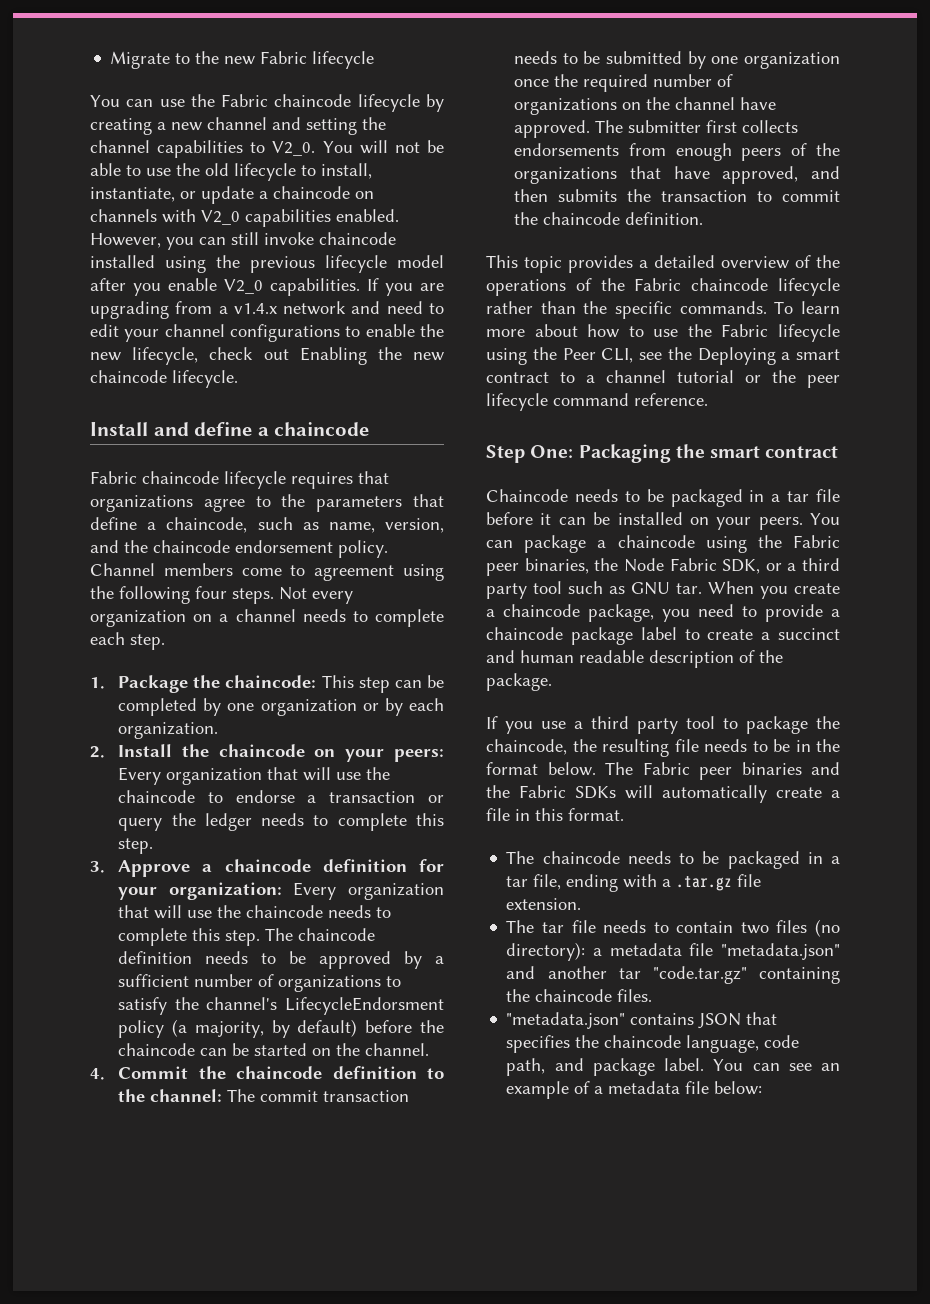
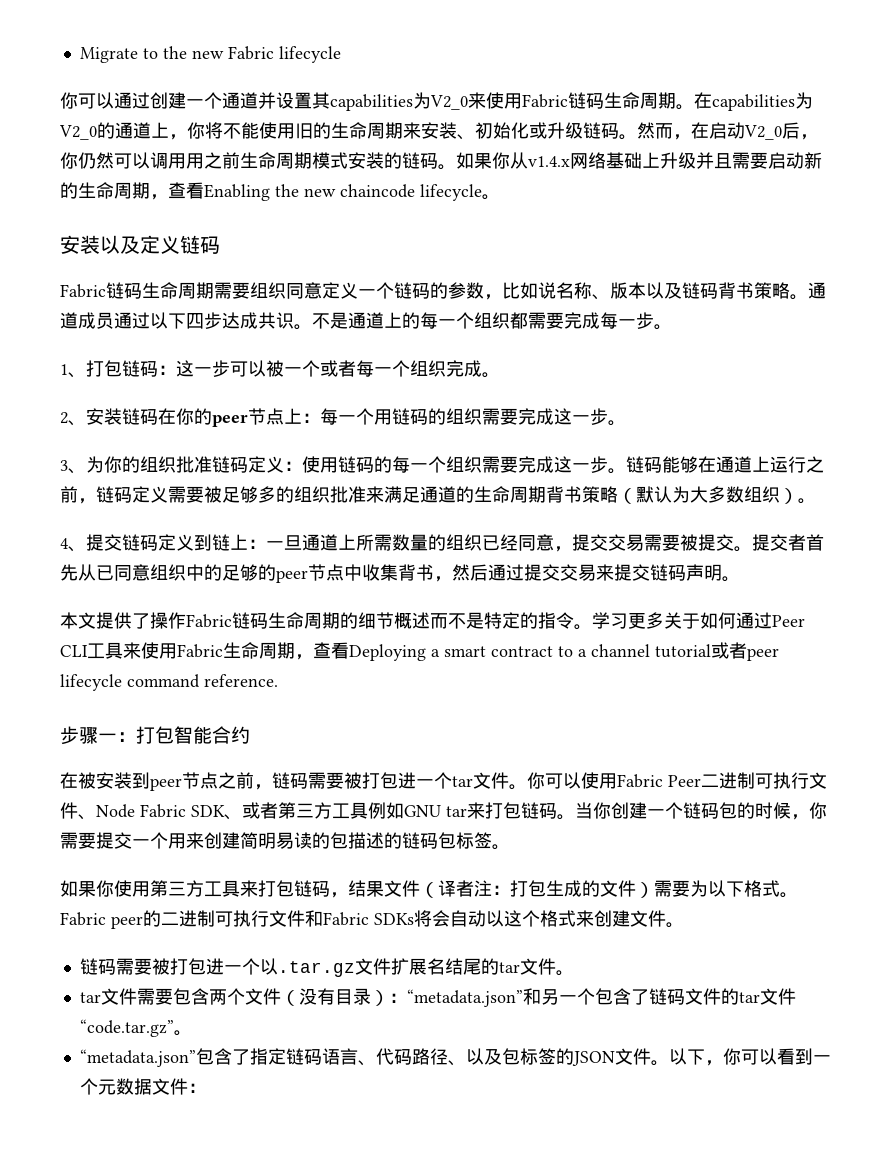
[90,94,444,112] [90,117,386,135] [90,140,445,158] [90,163,372,181] [90,186,374,204] [90,209,399,227] [90,232,396,250] [90,255,444,273] [90,278,444,296] [90,301,444,319] [90,324,444,342] [90,347,444,365] [90,370,238,388] [90,422,370,436] [90,471,389,489] [90,494,445,512] [90,517,444,533] [90,540,388,558] [90,563,445,581] [90,586,353,604] [90,609,444,627] [90,632,165,650] [90,675,445,693] [118,698,445,716] [118,722,219,739] [90,744,444,762] [118,767,391,785] [118,790,444,803] [118,813,444,831] [118,838,154,854] [90,859,444,877] [118,882,444,900] [118,905,392,919] [118,928,376,946] [118,951,445,969] [118,974,402,992] [118,997,444,1015] [118,1019,444,1038] [118,1043,430,1056] [90,1066,444,1080] [118,1089,410,1102] [514,51,840,69] [514,74,734,92] [514,97,777,115] [514,120,799,138] [514,143,840,161] [514,166,840,184] [514,189,840,202] [514,212,704,225] [486,255,840,273] [486,278,840,296] [486,301,840,319] [486,324,840,342] [486,347,692,365] You can use the Fabric chaincode lifecycle by creating a new channel and setting the channel capabilities to V2_0. You will not be able to use the old lifecycle to install, instantiate, or update a chaincode on channels with V2_0 capabilities enabled. However, you can still invoke chaincode installed using the previous lifecycle model after you enable V2_0 capabilities. If you are upgrading from a v1.4.x network and need to edit your channel configurations to enable the new lifecycle, check out Enabling the new chaincode lifecycle. // Install and define a chaincode // Fabric chaincode lifecycle requires that organizations agree to the parameters that define a chaincode, such as name, version, and the chaincode endorsement policy. Channel members come to agreement using the following four steps. Not every organization on a channel needs to complete each step. // 1. Package the chaincode: This step can be completed by one organization or by each organization. // 2. Install the chaincode on your peers: Every organization that will use the chaincode to endorse a transaction or query the ledger needs to complete this step. // 3. Approve a chaincode definition for your organization: Every organization that will use the chaincode needs to complete this step. The chaincode definition needs to be approved by a sufficient number of organizations to satisfy the channel's LifecycleEndorsment policy (a majority, by default) before the chaincode can be started on the channel. // 4. Commit the chaincode definition to the channel: The commit transaction needs to be submitted by one organization once the required number of organizations on the channel have approved. The submitter first collects endorsements from enough peers of the organizations that have approved, and then submits the transaction to commit the chaincode definition. // This topic provides a detailed overview of the operations of the Fabric chaincode lifecycle rather than the specific commands. To learn more about how to use the Fabric lifecycle using the Peer CLI, see the -> [60,92,813,111] [59,122,818,140] [60,152,822,170] [60,182,500,201] [60,235,220,254] [60,282,826,300] [60,312,672,330] [60,360,500,378] [60,408,626,427] [60,456,824,474] [60,486,816,504] [60,534,824,552] [60,564,740,583] [60,612,805,630] [60,642,349,660] 你可以通过创建一个通道并设置其capabilities为V2_0来使用Fabric链码生命周期。在capabilities为V2_0的通道上，你将不能使用旧的生命周期来安装、初始化或升级链码。然而，在启动V2_0后，你仍然可以调用用之前生命周期模式安装的链码。如果你从v1.4.x网络基础上升级并且需要启动新的生命周期，查看Enabling the new chaincode lifecycle。 // 安装以及定义链码 // Fabric链码生命周期需要组织同意定义一个链码的参数，比如说名称、版本以及链码背书策略。通道成员通过以下四步达成共识。不是通道上的每一个组织都需要完成每一步。 // 1、打包链码：这一步可以被一个或者每一个组织完成。 // 2、安装链码在你的peer节点上：每一个用链码的组织需要完成这一步。 // 3、为你的组织批准链码定义：使用链码的每一个组织需要完成这一步。链码能够在通道上运行之前，链码定义需要被足够多的组织批准来满足通道的生命周期背书策略（默认为大多数组织）。 // 4、提交链码定义到链上：一旦通道上所需数量的组织已经同意，提交交易需要被提交。提交者首先从已同意组织中的足够的peer节点中收集背书，然后通过提交交易来提交链码声明。 // 本文提供了操作Fabric链码生命周期的细节概述而不是特定的指令。学习更多关于如何通过Peer CLI工具来使用Fabric生命周期，查看
[745,370,796,383] or the -> [711,642,747,659] 或者
[486,444,839,463] [486,489,840,507] [486,512,840,530] [486,535,840,553] [486,558,840,576] [486,581,840,599] [486,604,840,622] [486,627,840,645] [486,650,783,668] [486,673,552,691] [486,716,840,734] [486,739,840,757] [486,762,840,780] [486,785,840,803] [486,808,624,821] [506,851,840,869] [506,874,762,892] [506,898,582,910] [506,919,840,937] [506,942,840,961] [506,966,840,984] [506,989,653,1002] [506,1012,778,1029] [506,1035,800,1053] [506,1058,840,1076] [506,1081,763,1099] Step One: Packaging the smart contract // Chaincode needs to be packaged in a tar file before it can be installed on your peers. You can package a chaincode using the Fabric peer binaries, the Node Fabric SDK, or a third party tool such as GNU tar. When you create a chaincode package, you need to provide a chaincode package label to create a succinct and human readable description of the package. // If you use a third party tool to package the chaincode, the resulting file needs to be in the format below. The Fabric peer binaries and the Fabric SDKs will automatically create a file in this format. // The chaincode needs to be packaged in a tar file, ending with a .tar.gz file extension. // The tar file needs to contain two files (no directory): a metadata file "metadata.json" and another tar "code.tar.gz" containing the chaincode files. // "metadata.json" contains JSON that specifies the chaincode language, code path, and package label. You can see an example of a metadata file below: -> [60,726,250,745] [60,772,827,791] [60,802,827,820] [60,832,510,850] [60,880,798,898] [60,910,684,929] [79,958,574,977] [79,988,796,1007] [79,1019,192,1037] [79,1048,831,1067] [79,1078,206,1095] 步骤一：打包智能合约 // 在被安装到peer节点之前，链码需要被打包进一个tar文件。你可以使用Fabric Peer二进制可执行文件、Node Fabric SDK、或者第三方工具例如GNU tar来打包链码。当你创建一个链码包的时候，你需要提交一个用来创建简明易读的包描述的链码包标签。 // 如果你使用第三方工具来打包链码，结果文件（译者注：打包生成的文件）需要为以下格式。Fabric peer的二进制可执行文件和Fabric SDKs将会自动以这个格式来创建文件。 // 链码需要被打包进一个以.tar.gz文件扩展名结尾的tar文件。 // tar文件需要包含两个文件（没有目录）：“metadata.json”和另一个包含了链码文件的tar文件“code.tar.gz”。 // “metadata.json”包含了指定链码语言、代码路径、以及包标签的JSON文件。以下，你可以看到一个元数据文件：

